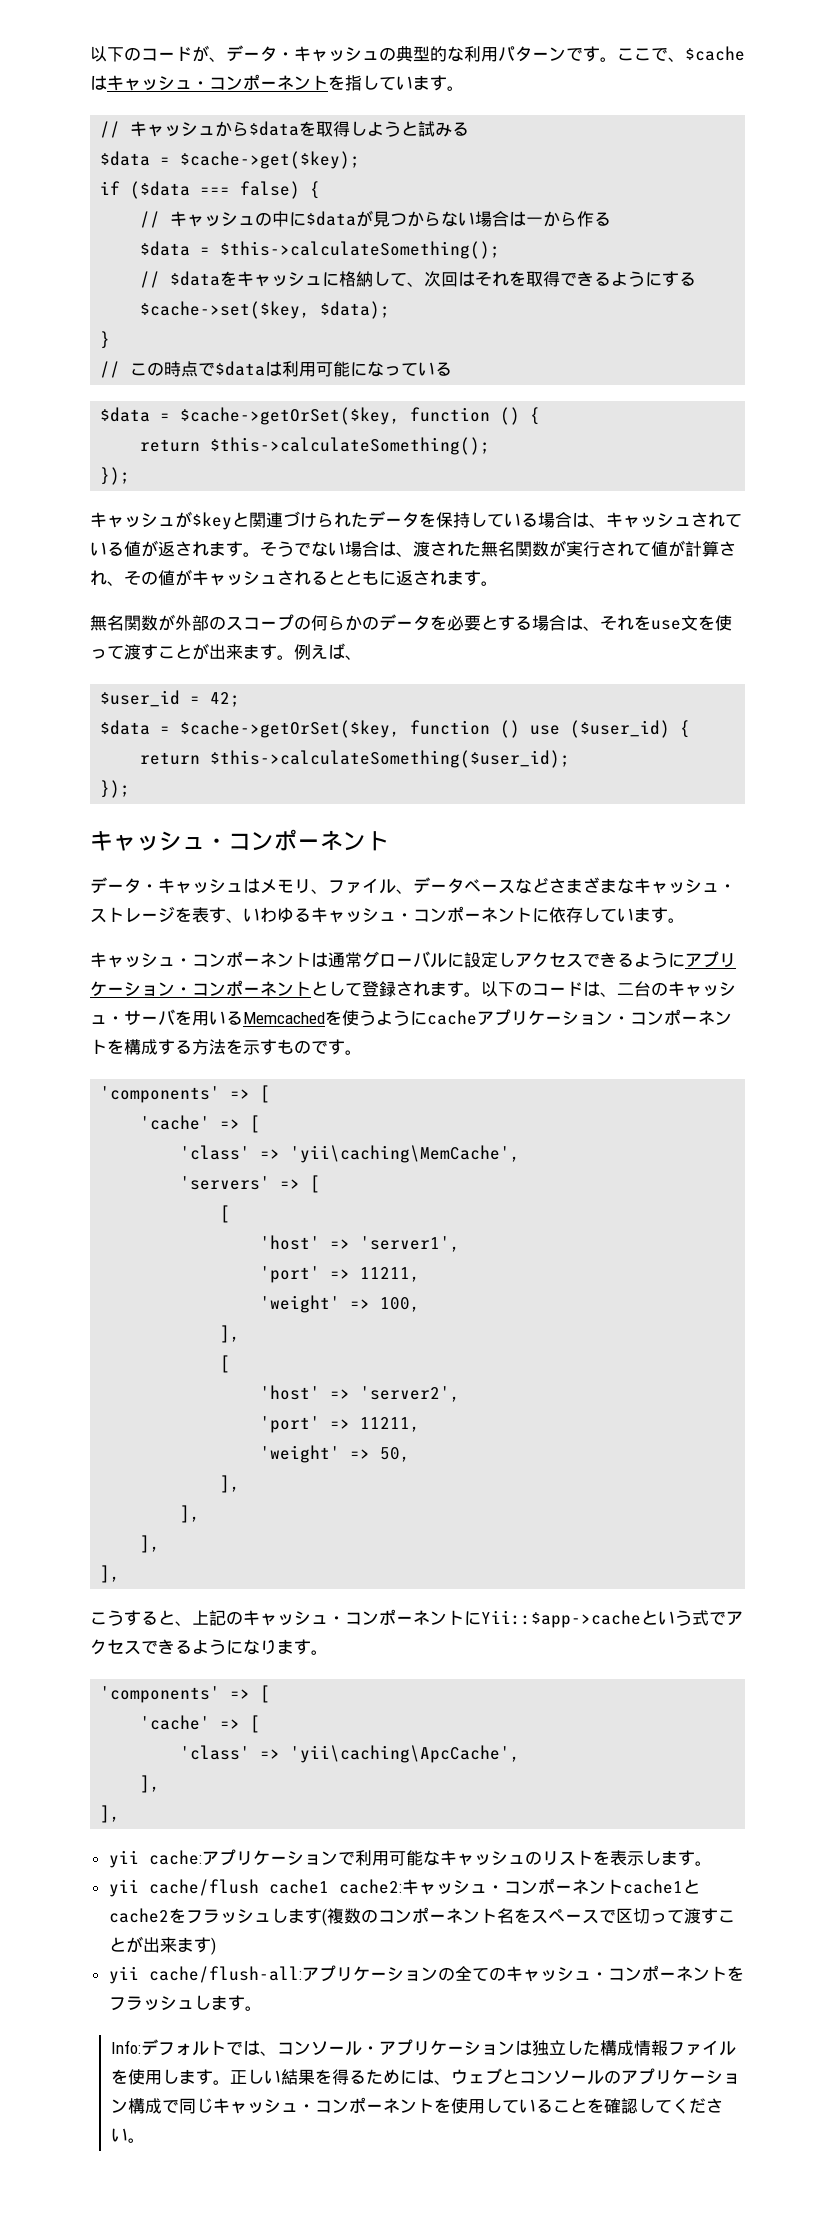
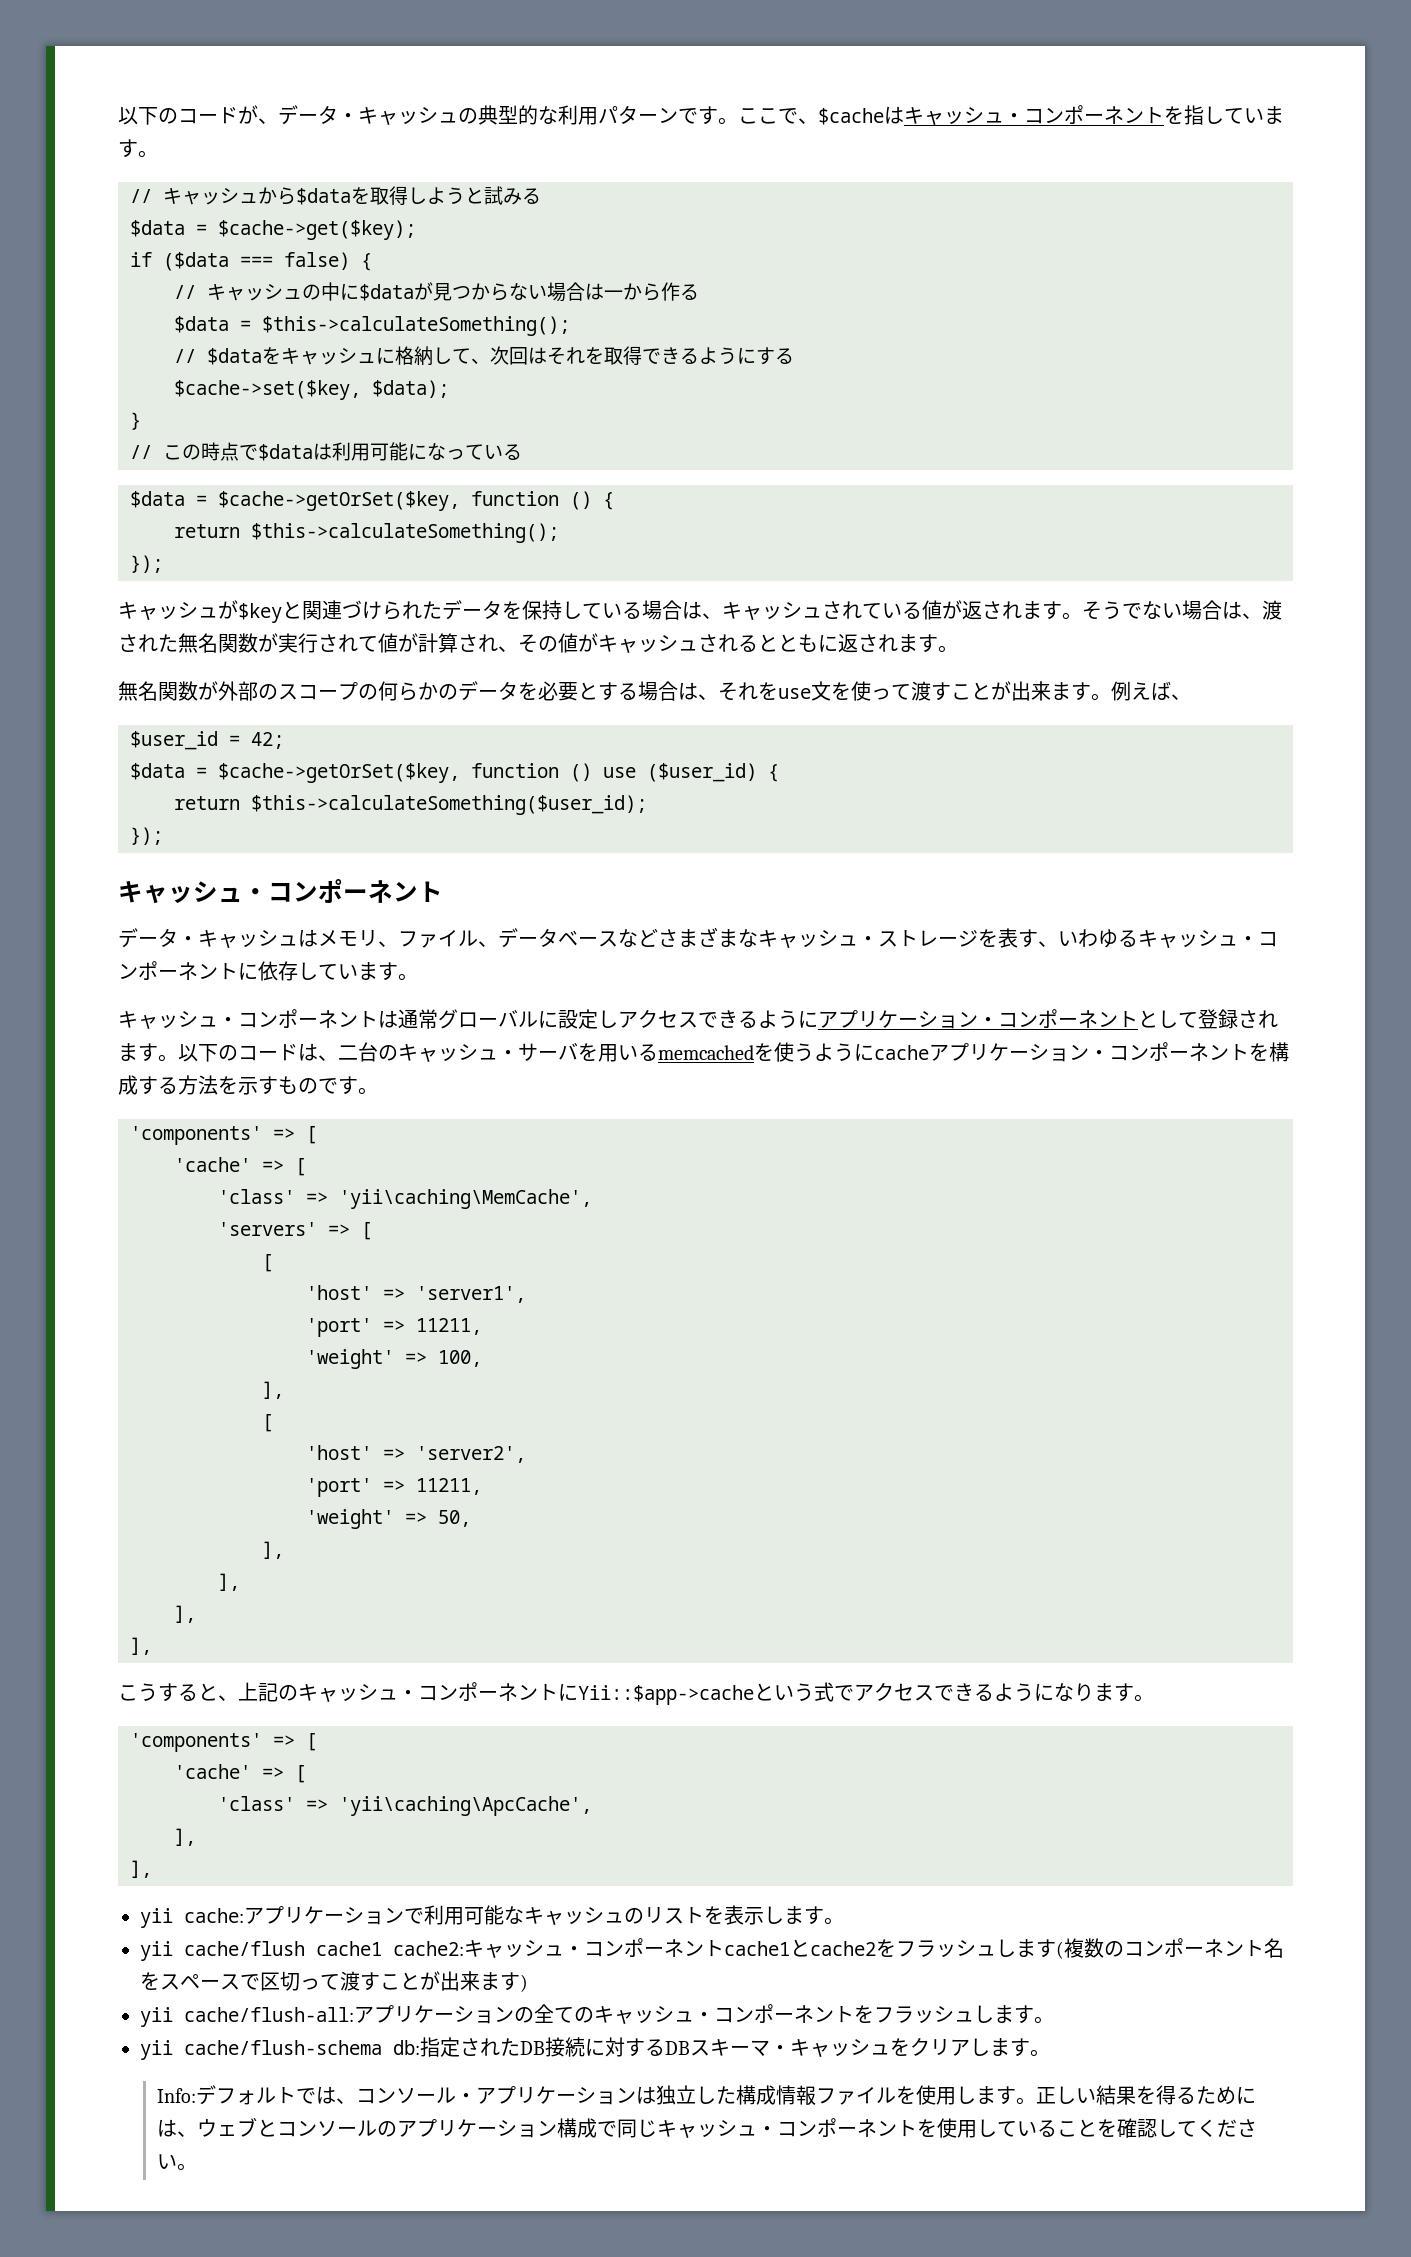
[243,1012,325,1024] Memcached -> [658,1045,754,1060] memcached
(262, 2008) none -> [140,2037,1050,2060] // yii cache/flush-schema db:指定されたDB接続に対するDBスキーマ・キャッシュをクリアします。

